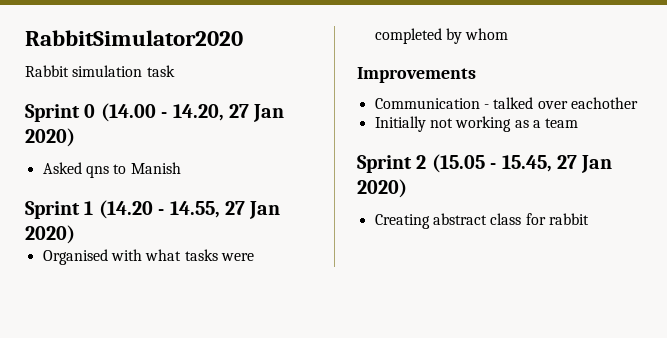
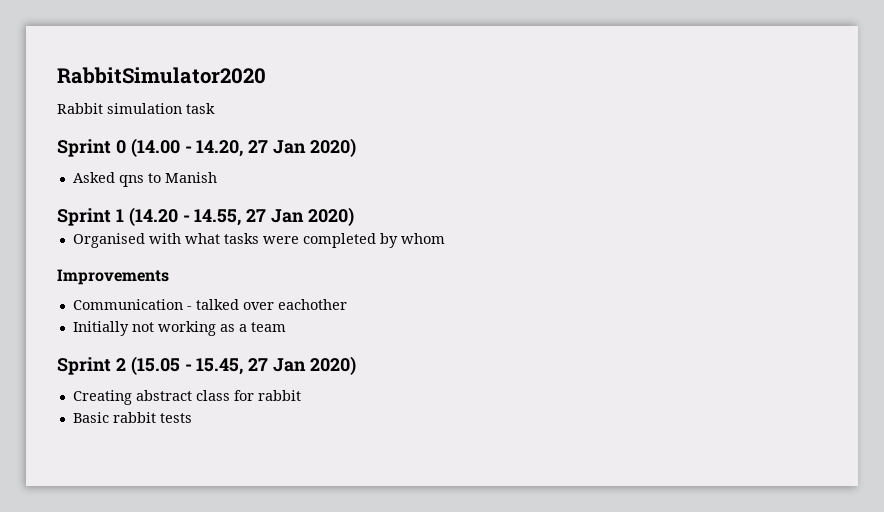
(589, 219) none -> [72,412,192,423] // Basic rabbit tests

